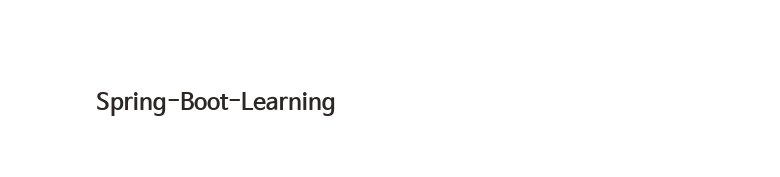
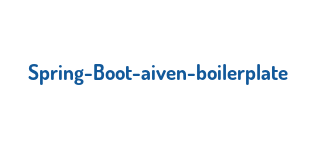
[96,92,336,116] Spring-Boot-Learning -> [28,64,288,85] Spring-Boot-aiven-boilerplate

